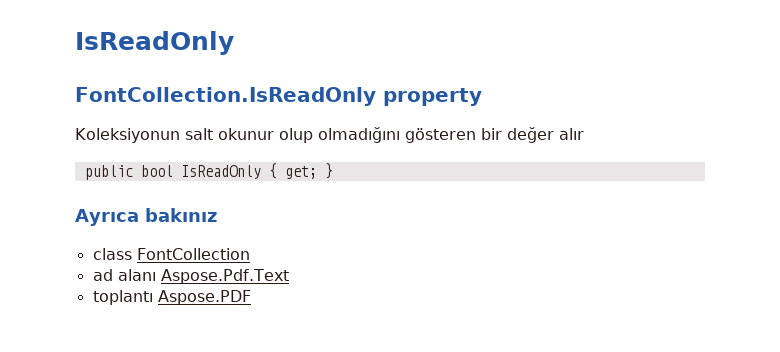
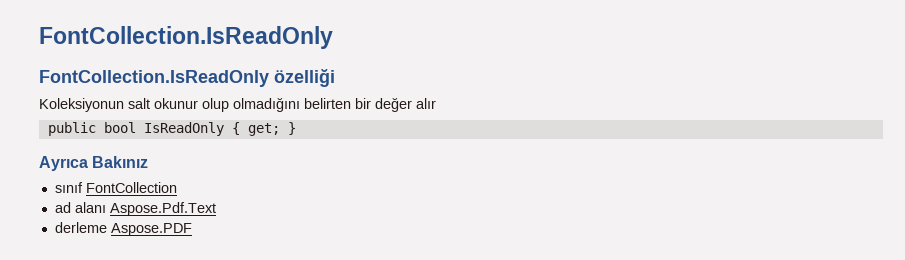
[75,31,234,55] [75,87,482,106] IsReadOnly // FontCollection.IsReadOnly property -> [39,26,333,49] [39,69,335,87] FontCollection.IsReadOnly // FontCollection.IsReadOnly özelliği
[404,128,476,143] gösteren -> [304,98,351,109] belirten
[145,208,217,222] [92,248,132,260] bakınız // class -> [92,156,149,168] [54,182,83,193] Bakınız // sınıf
[92,290,153,305] toplantı -> [54,222,107,233] derleme

